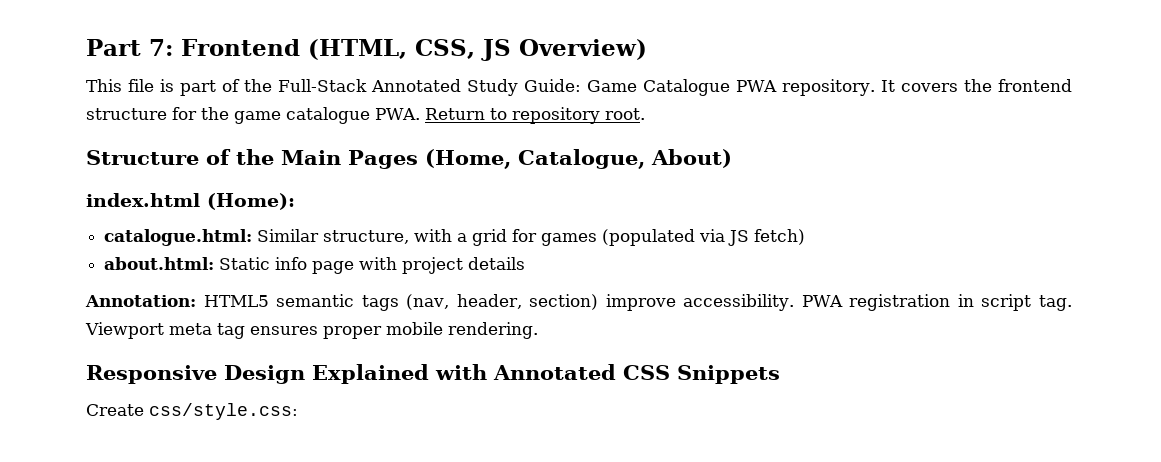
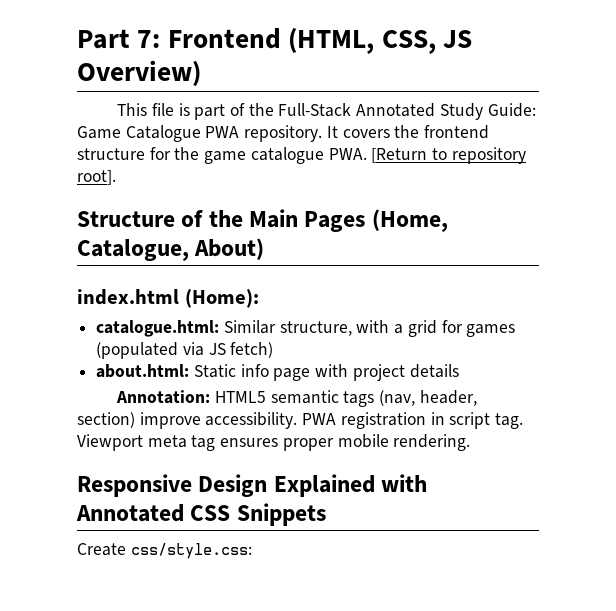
[424,108,485,120] Return -> [371,148,428,163] [Return
[604,108,645,120] root. -> [77,170,116,185] root].

